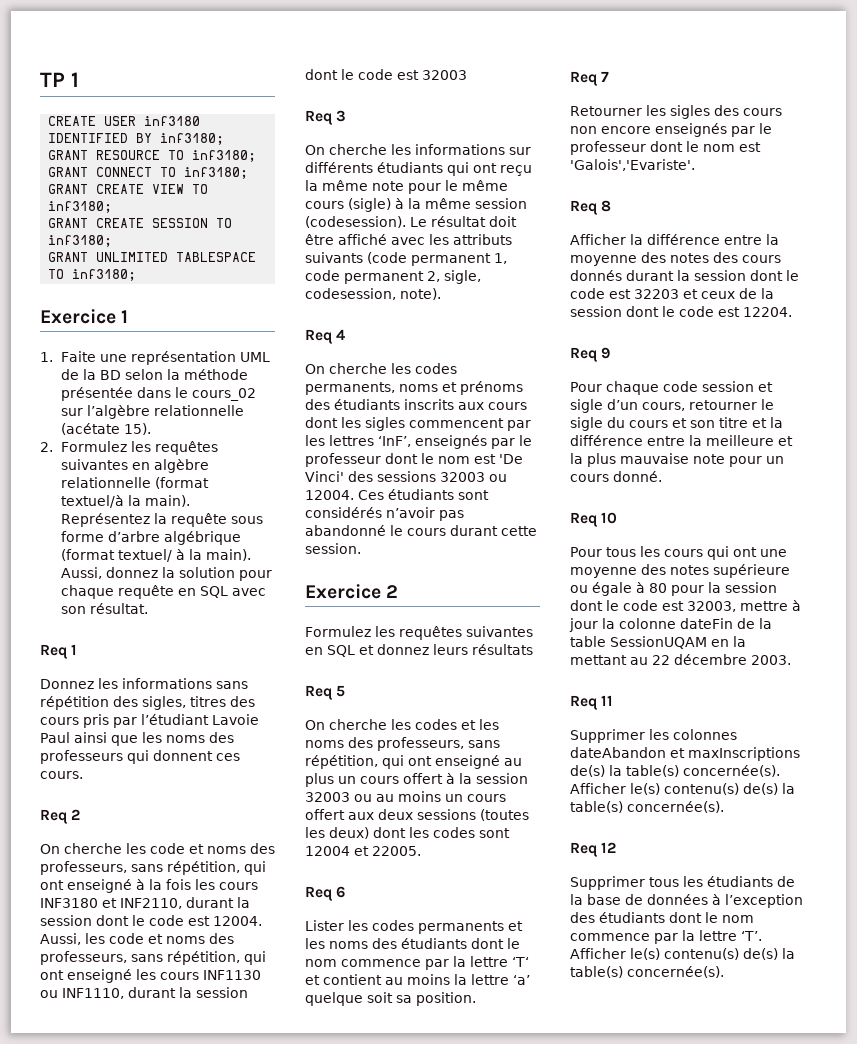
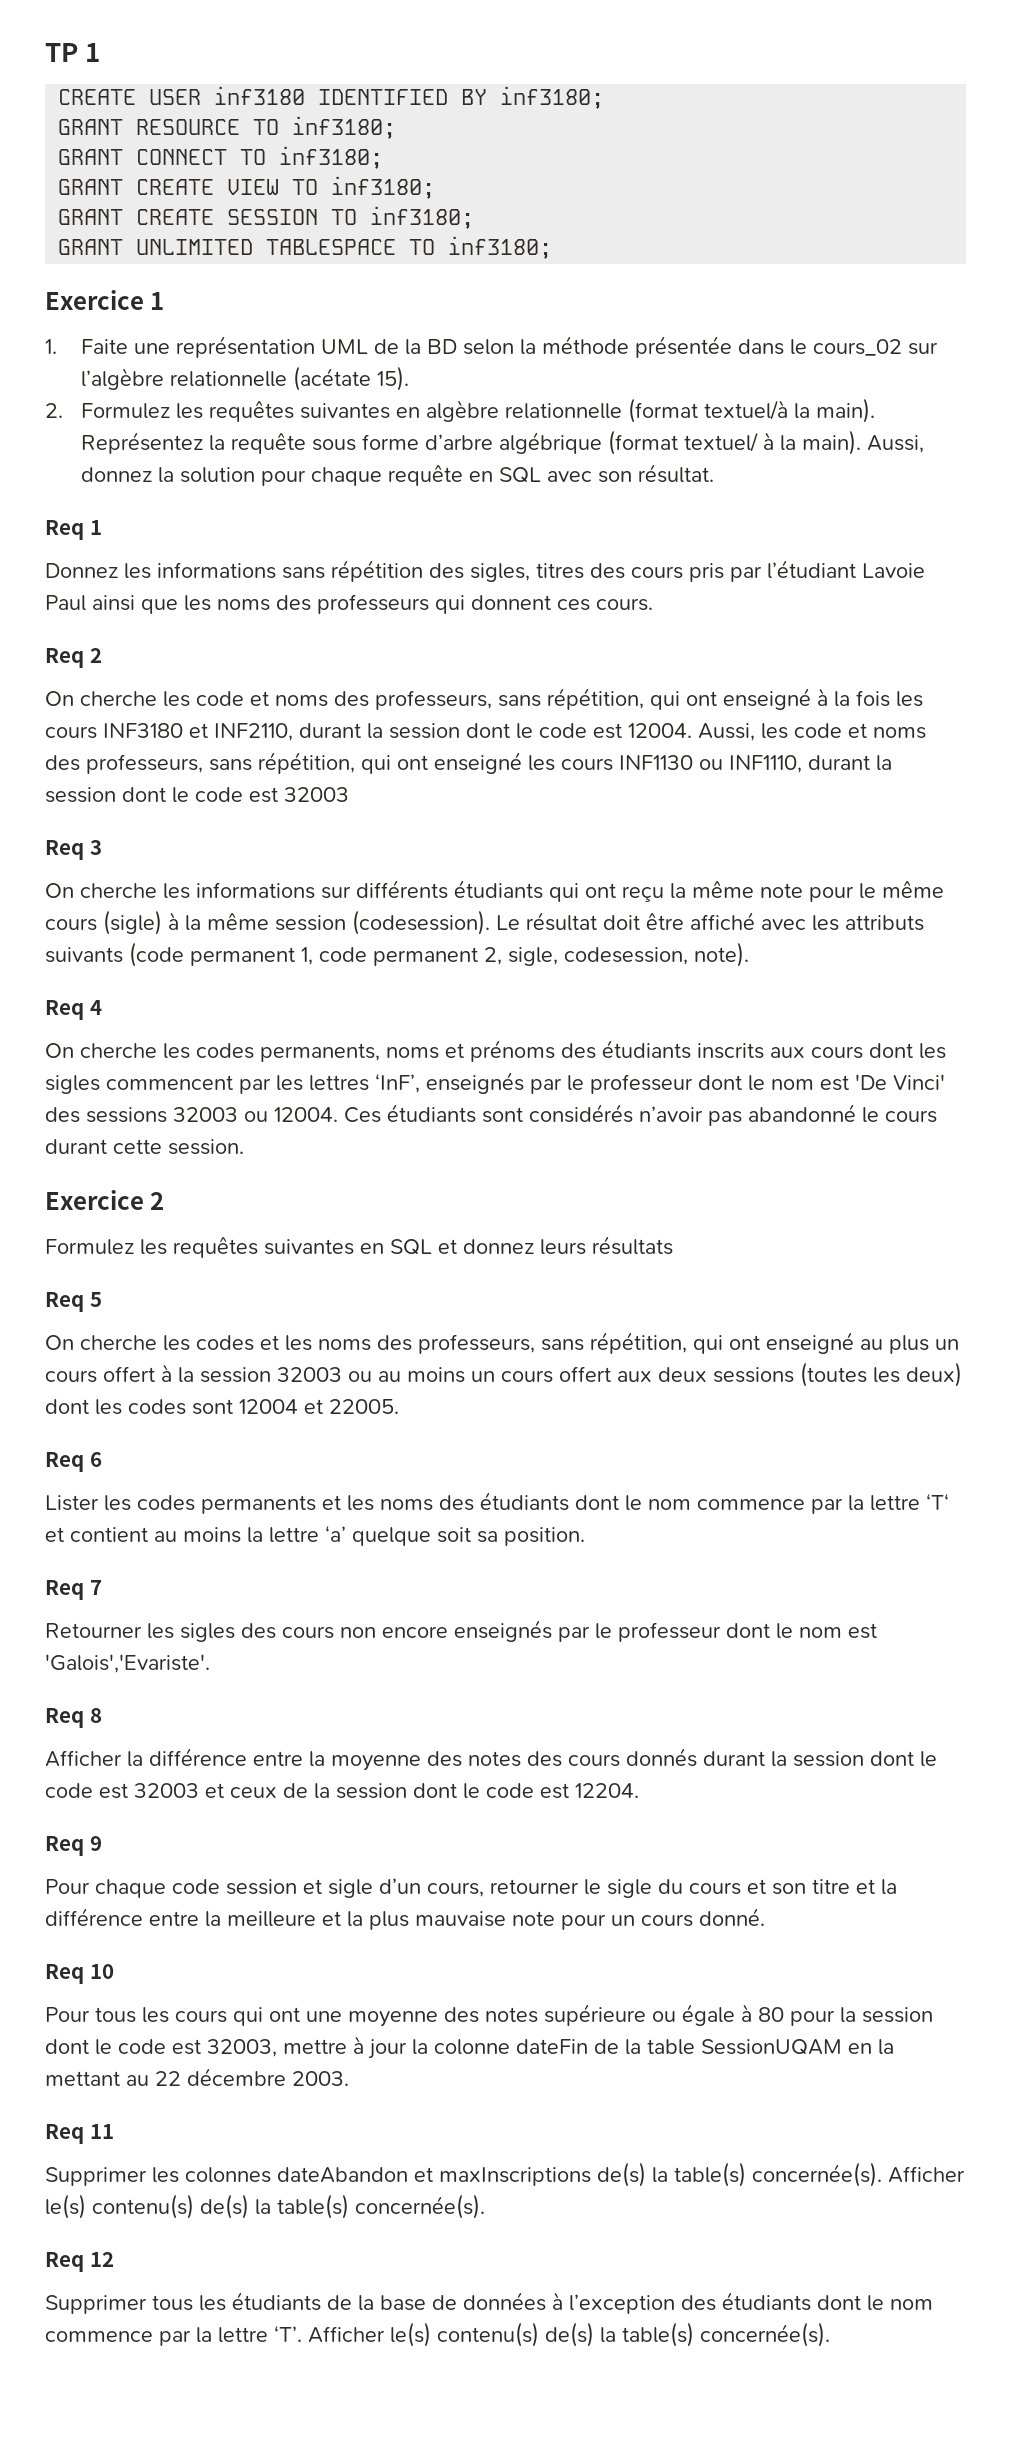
[634,289,679,299] 32203 -> [134,1783,199,1798] 32003

